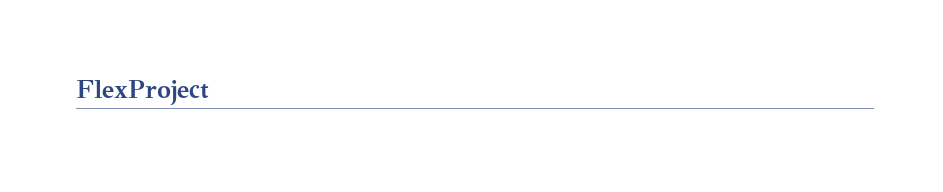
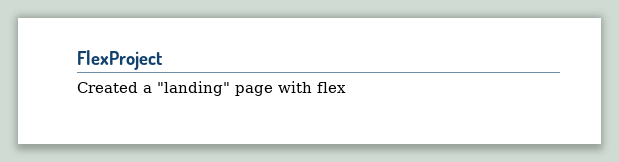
(209, 92) none -> [77,81,346,96] // Created a "landing" page with flex

